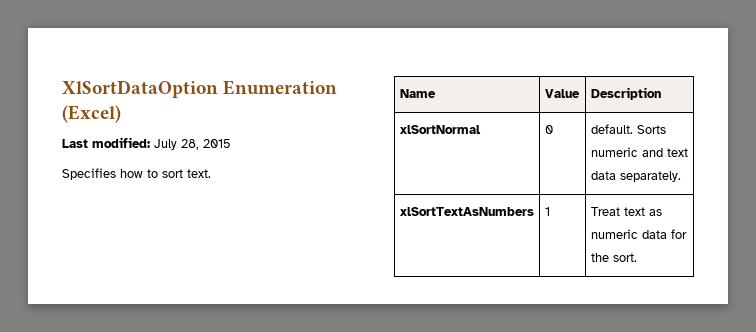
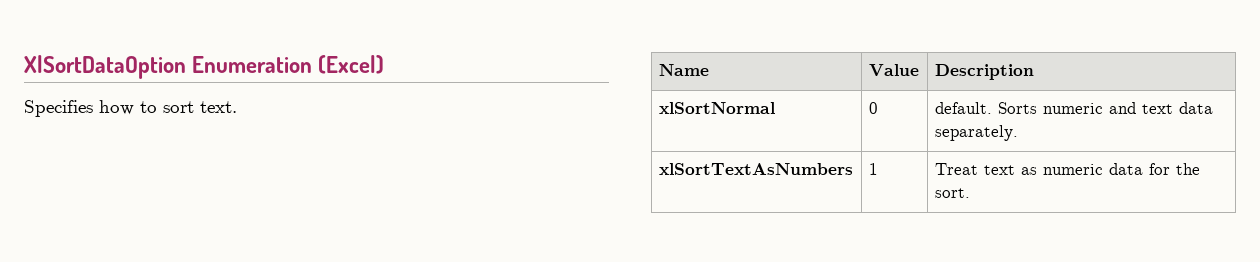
[62,137,231,150] // Last modified: July 28, 2015 -> (385, 64) none

